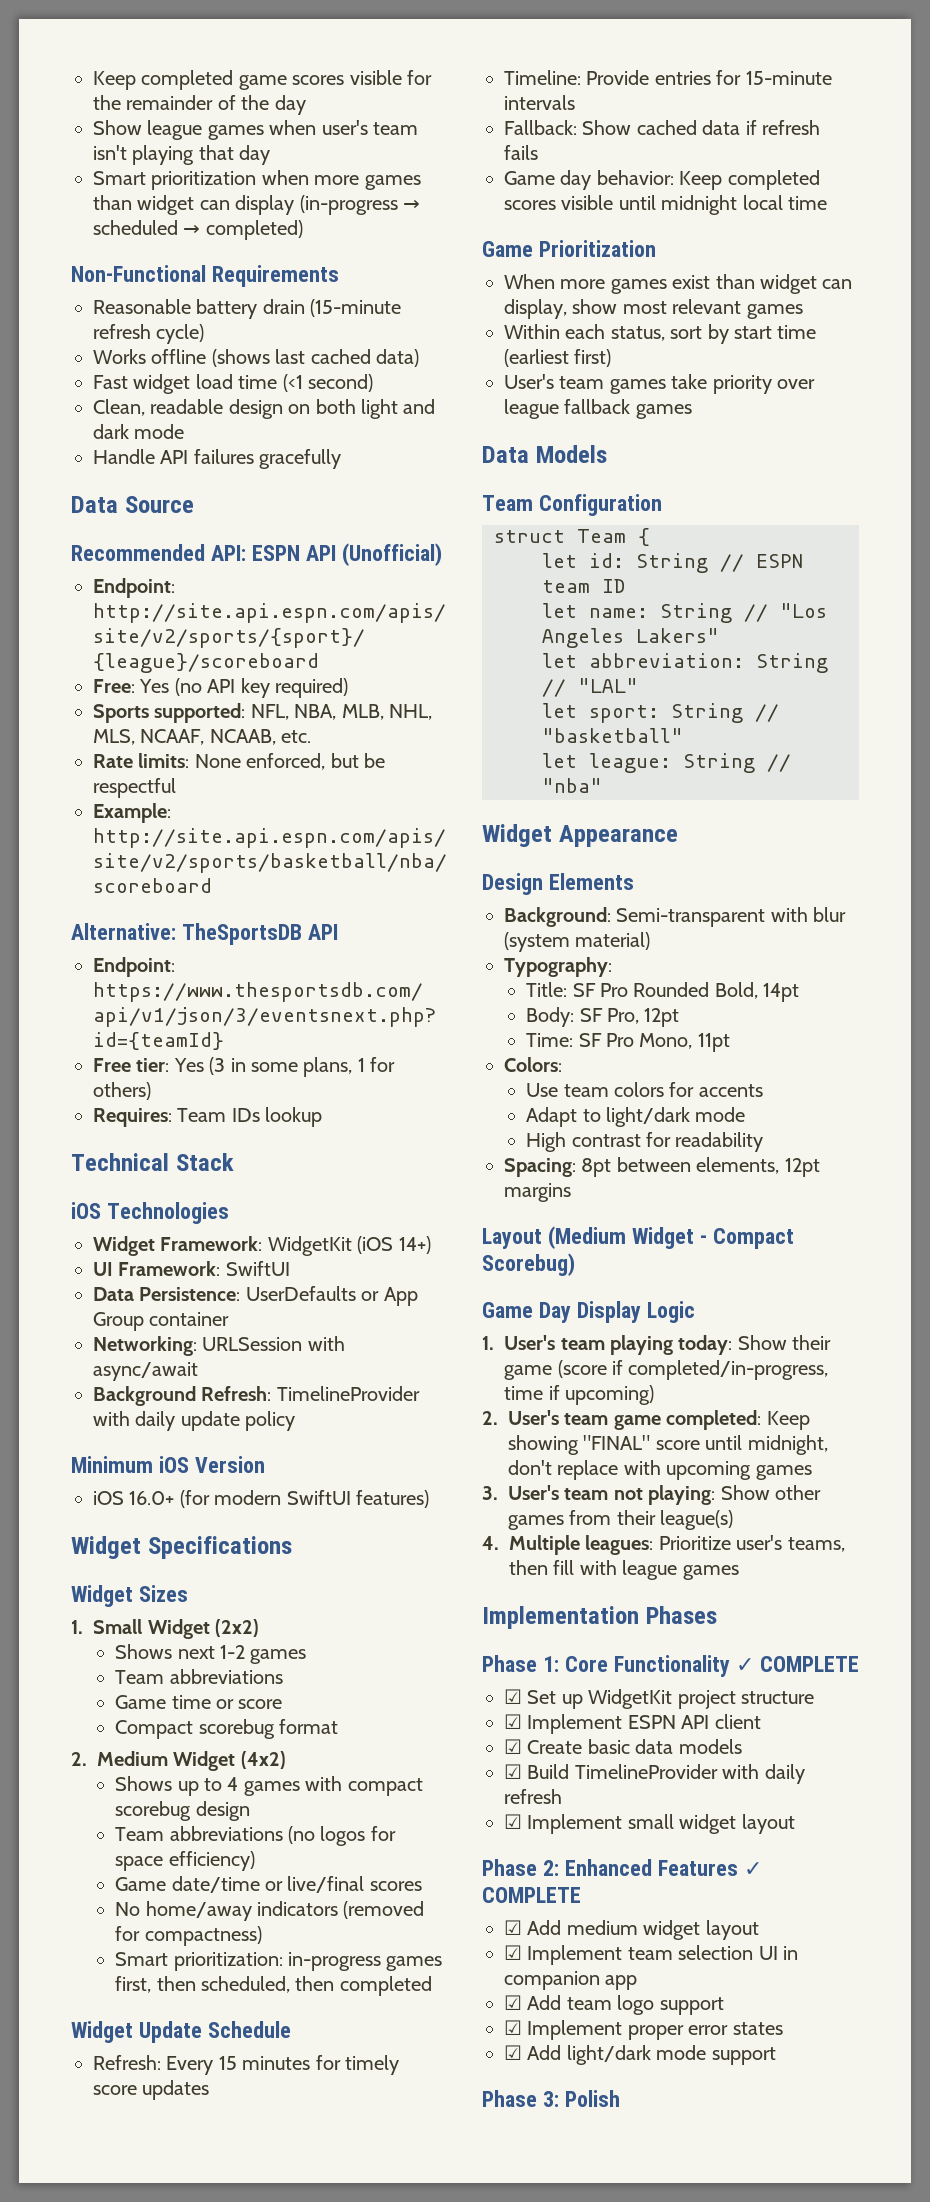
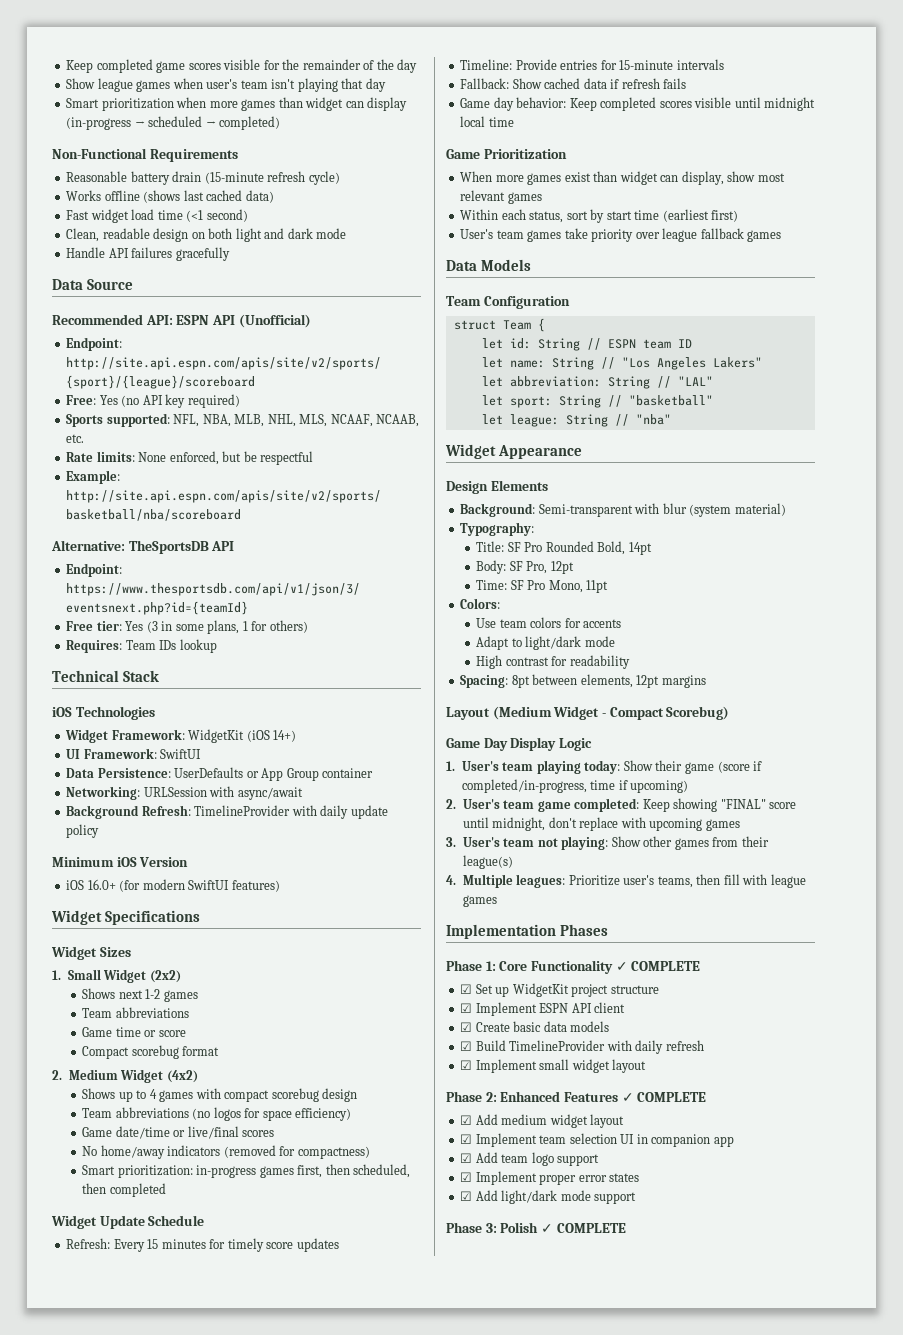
(620, 2098) none -> [540,1223,626,1233] ✓ COMPLETE

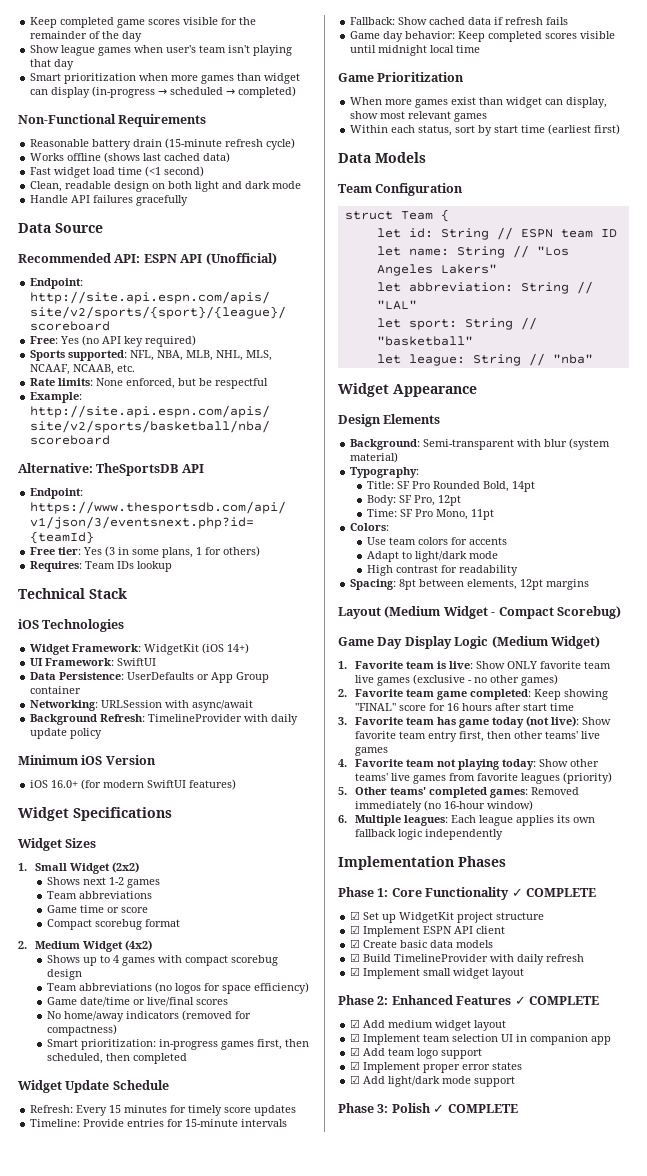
[460,228,782,242] // User's team games take priority over league fallback games -> (621, 129) none
[446,760,763,774] [461,779,689,793] [446,799,500,809] // 1. User's team playing today: Show their game (score if completed/in-progress, time if upcoming) // 2. User's -> [491,636,600,649] [338,661,611,669] [354,674,558,686] [338,689,403,697] (Medium Widget) // 1. Favorite team is live: Show ONLY favorite team live games (exclusive - no other games) // 2. Favorite
[462,817,740,831] [446,836,769,850] [462,855,513,869] [446,874,806,888] [462,895,497,907] until midnight, don't replace with upcoming games // 3. User's team not playing: Show other games from their league(s) // 4. Multiple leagues: Prioritize user's teams, then fill with league games -> [428,703,574,711] [338,716,611,728] [354,731,600,742] [354,747,388,756] [338,759,599,770] [354,772,612,784] [338,787,579,798] [354,800,533,812] [338,815,595,826] [354,829,503,840] for 16 hours after start time // 3. Favorite team has game today (not live): Show favorite team entry first, then other teams' live games // 4. Favorite team not playing today: Show other teams' live games from favorite leagues (priority) // 5. Other teams' completed games: Removed immediately (no 16-hour window) // 6. Multiple leagues: Each league applies its own fallback logic independently

